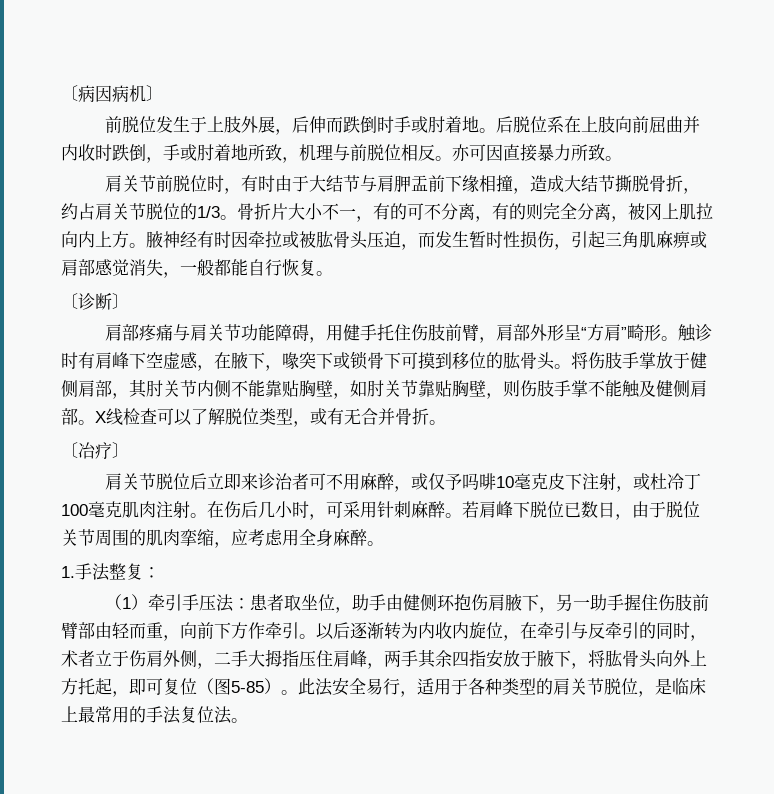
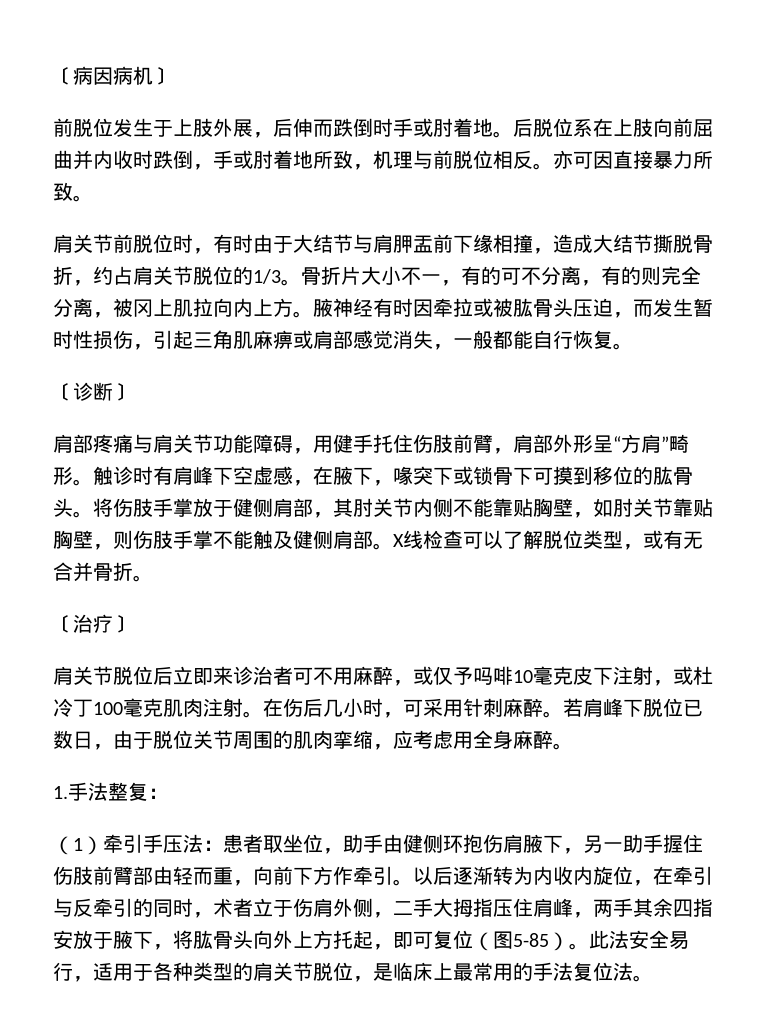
[78,442,96,459] 冶 -> [73,614,93,633] 治

